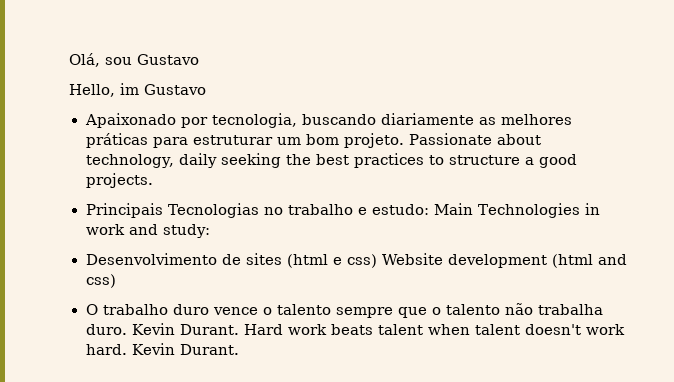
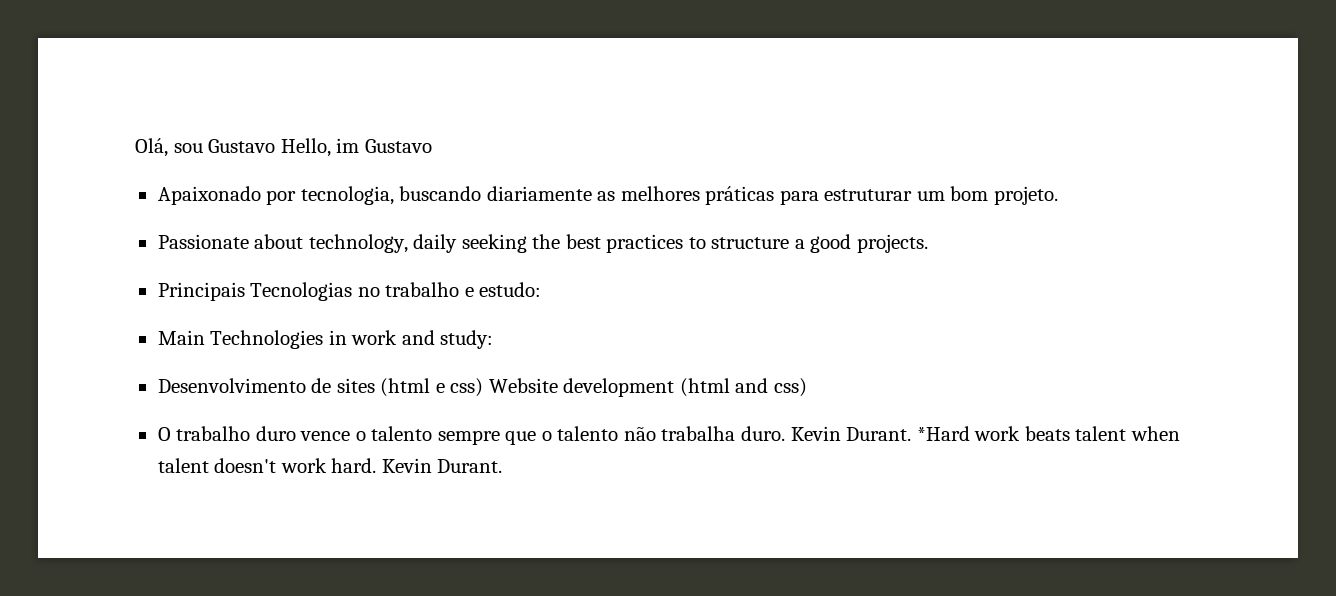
(199, 59) // -> (276, 146) none
(404, 140) none -> (1058, 195) //
(430, 209) none -> (542, 289) //
[243,324,283,335] Hard -> [916,426,970,441] *Hard

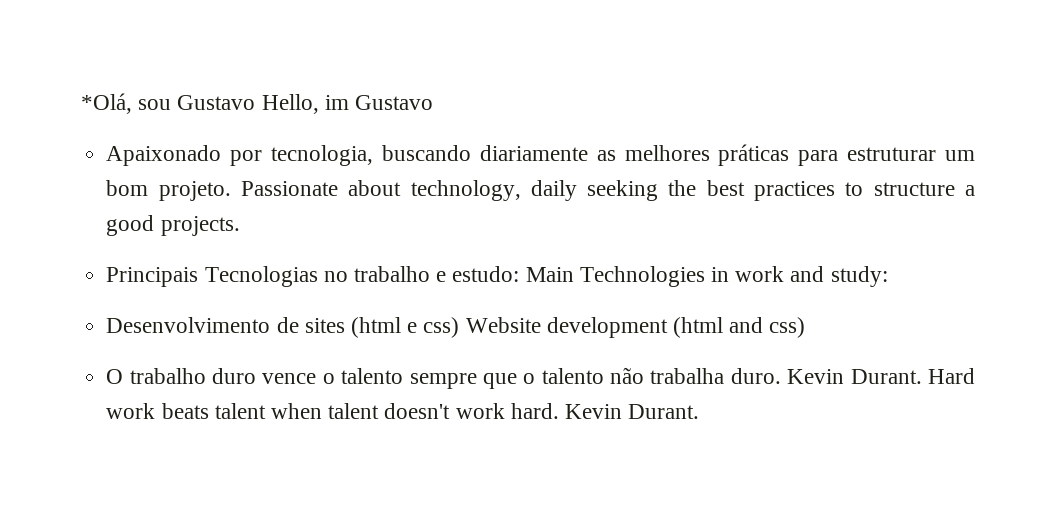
[135,138,168,157] Olá, -> [81,93,132,114] *Olá,
(1058, 195) // -> (231, 191) none
(542, 289) // -> (520, 274) none
[916,426,970,441] *Hard -> [928,368,975,384] Hard

